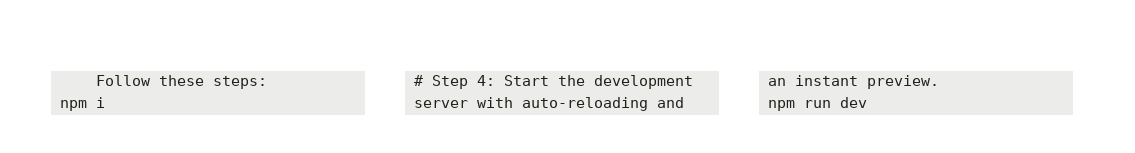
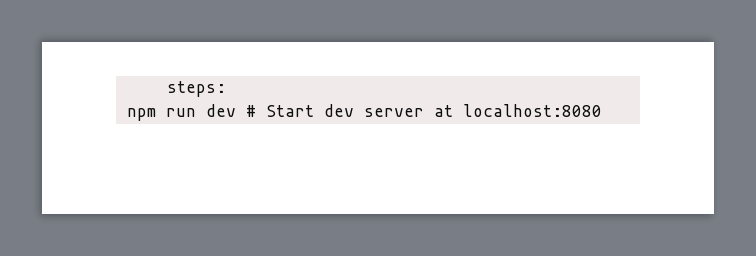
[95,75,204,86] Follow these -> (167, 89) none
[95,97,105,108] [413,75,693,89] [413,97,684,111] [767,75,939,89] [767,97,867,111] i // # Step 4: Start the development server with auto-reloading and an instant preview. // npm run dev -> [166,104,603,117] run dev # Start dev server at localhost:8080

